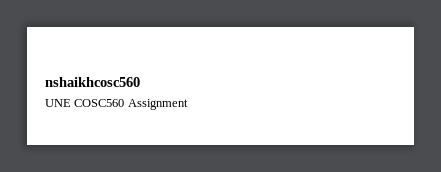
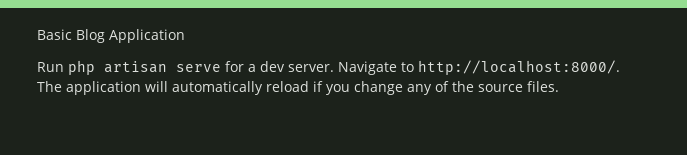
[45,77,140,87] [45,99,188,110] nshaikhcosc560 // UNE COSC560 Assignment -> [37,29,185,43] [37,60,620,75] [37,81,559,95] Basic Blog Application // Run php artisan serve for a dev server. Navigate to http://localhost:8000/. The application will automatically reload if you change any of the source files.

